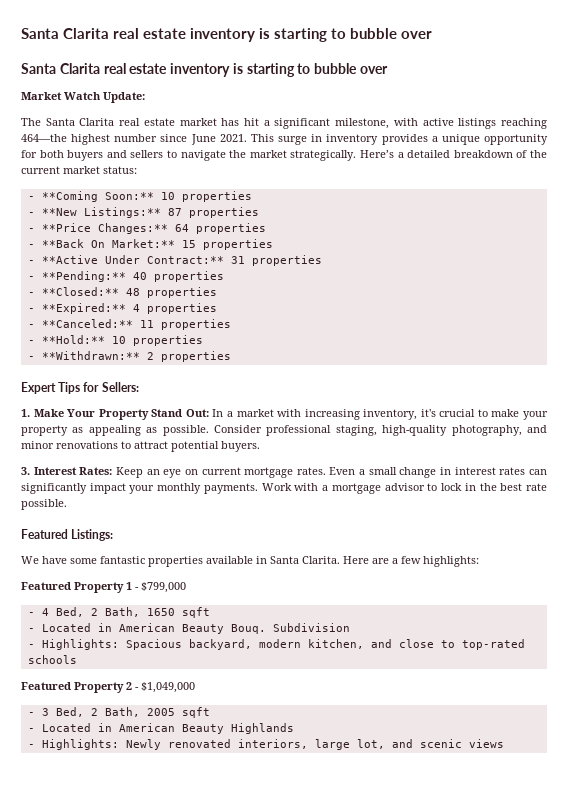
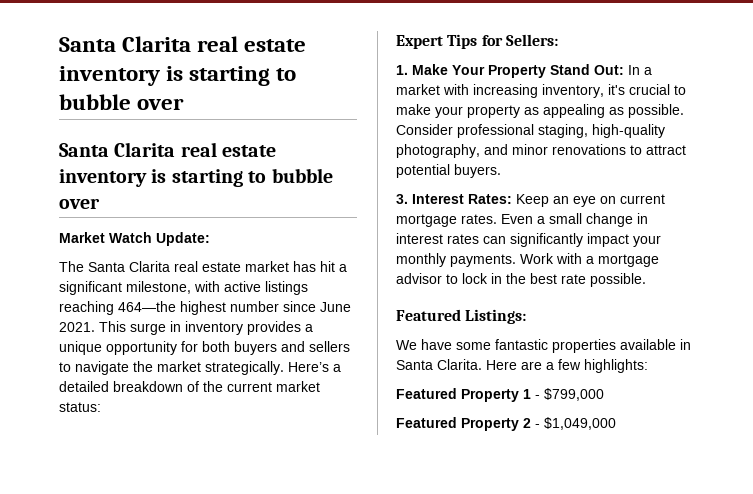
[27,191,252,202] [27,207,259,218] [27,223,266,234] [27,239,273,250] [27,255,322,266] [27,271,224,282] [27,287,217,298] [27,303,217,314] [27,319,231,330] [27,335,203,346] [27,351,231,362] // - **Coming Soon:** 10 properties // - **New Listings:** 87 properties // - **Price Changes:** 64 properties // - **Back On Market:** 15 properties // - **Active Under Contract:** 31 properties // - **Pending:** 40 properties // - **Closed:** 48 properties // - **Expired:** 4 properties // - **Canceled:** 11 properties // - **Hold:** 10 properties // - **Withdrawn:** 2 properties -> (101, 407) none
[27,607,210,618] [27,623,350,634] [27,639,525,650] [27,655,77,664] // - 4 Bed, 2 Bath, 1650 sqft // - Located in American Beauty Bouq. Subdivision // - Highlights: Spacious backyard, modern kitchen, and close to top-rated schools -> (604, 394) none
[27,707,210,718] [27,723,294,734] [27,739,504,750] // - 3 Bed, 2 Bath, 2005 sqft // - Located in American Beauty Highlands // - Highlights: Newly renovated interiors, large lot, and scenic views -> (616, 423) none

